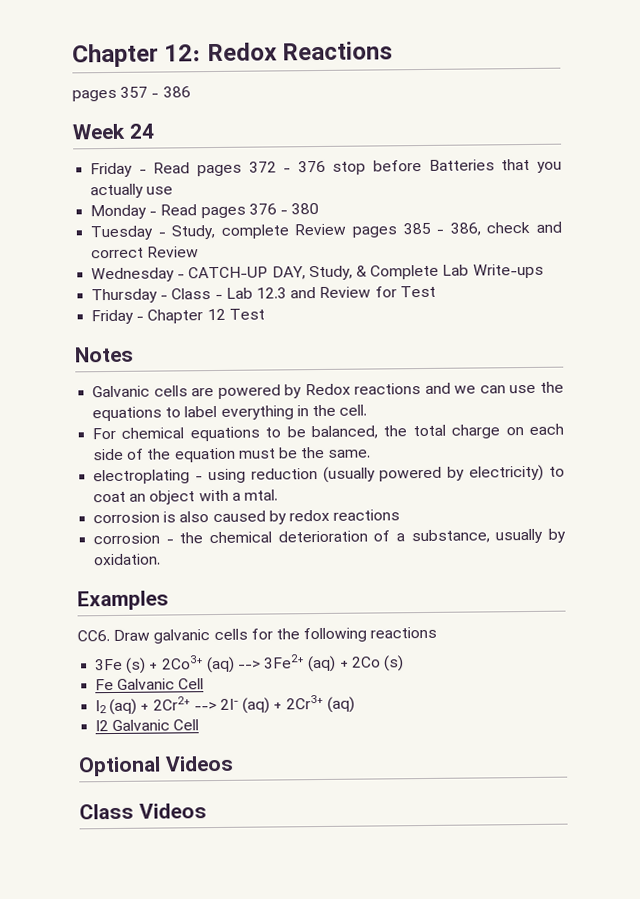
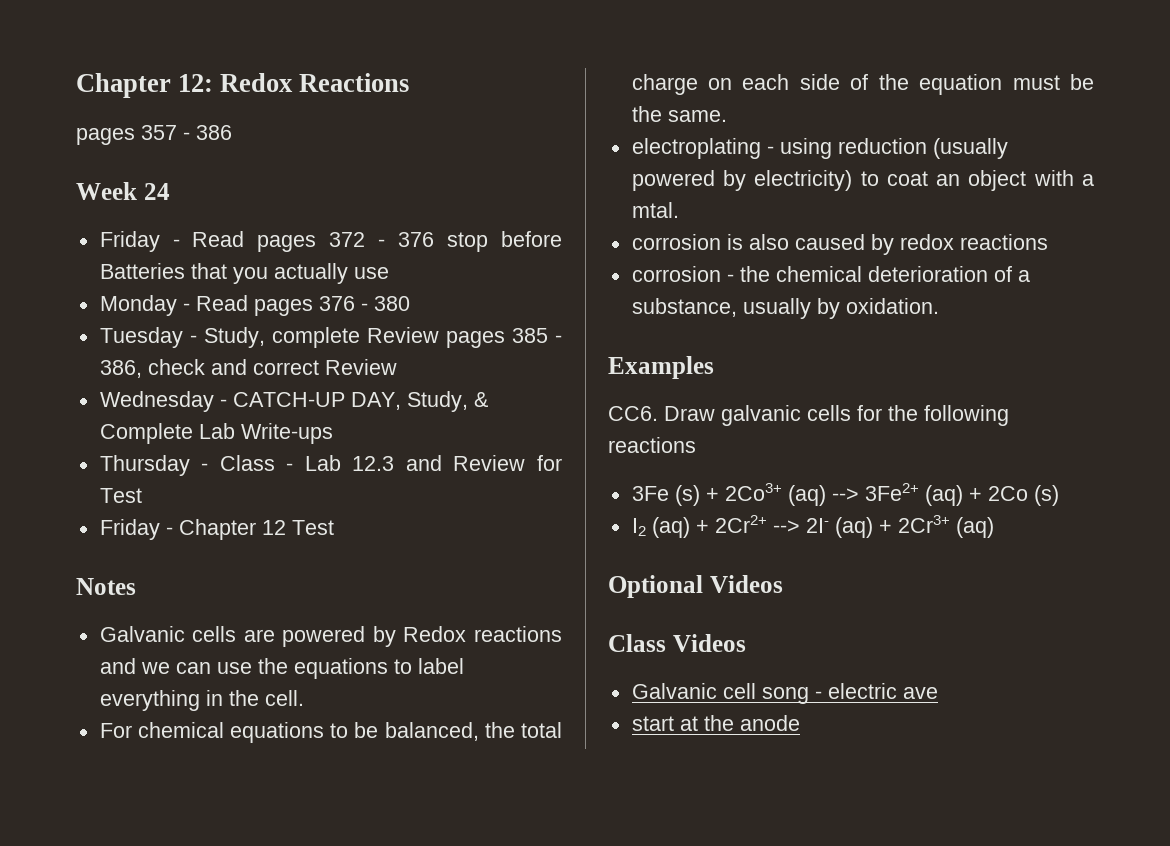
[95,678,205,691] // Fe Galvanic Cell -> (1059, 495) none
[95,719,200,732] // I2 Galvanic Cell -> (994, 527) none
(207, 811) none -> [631,683,938,704] [631,715,800,731] // Galvanic cell song - electric ave // start at the anode

